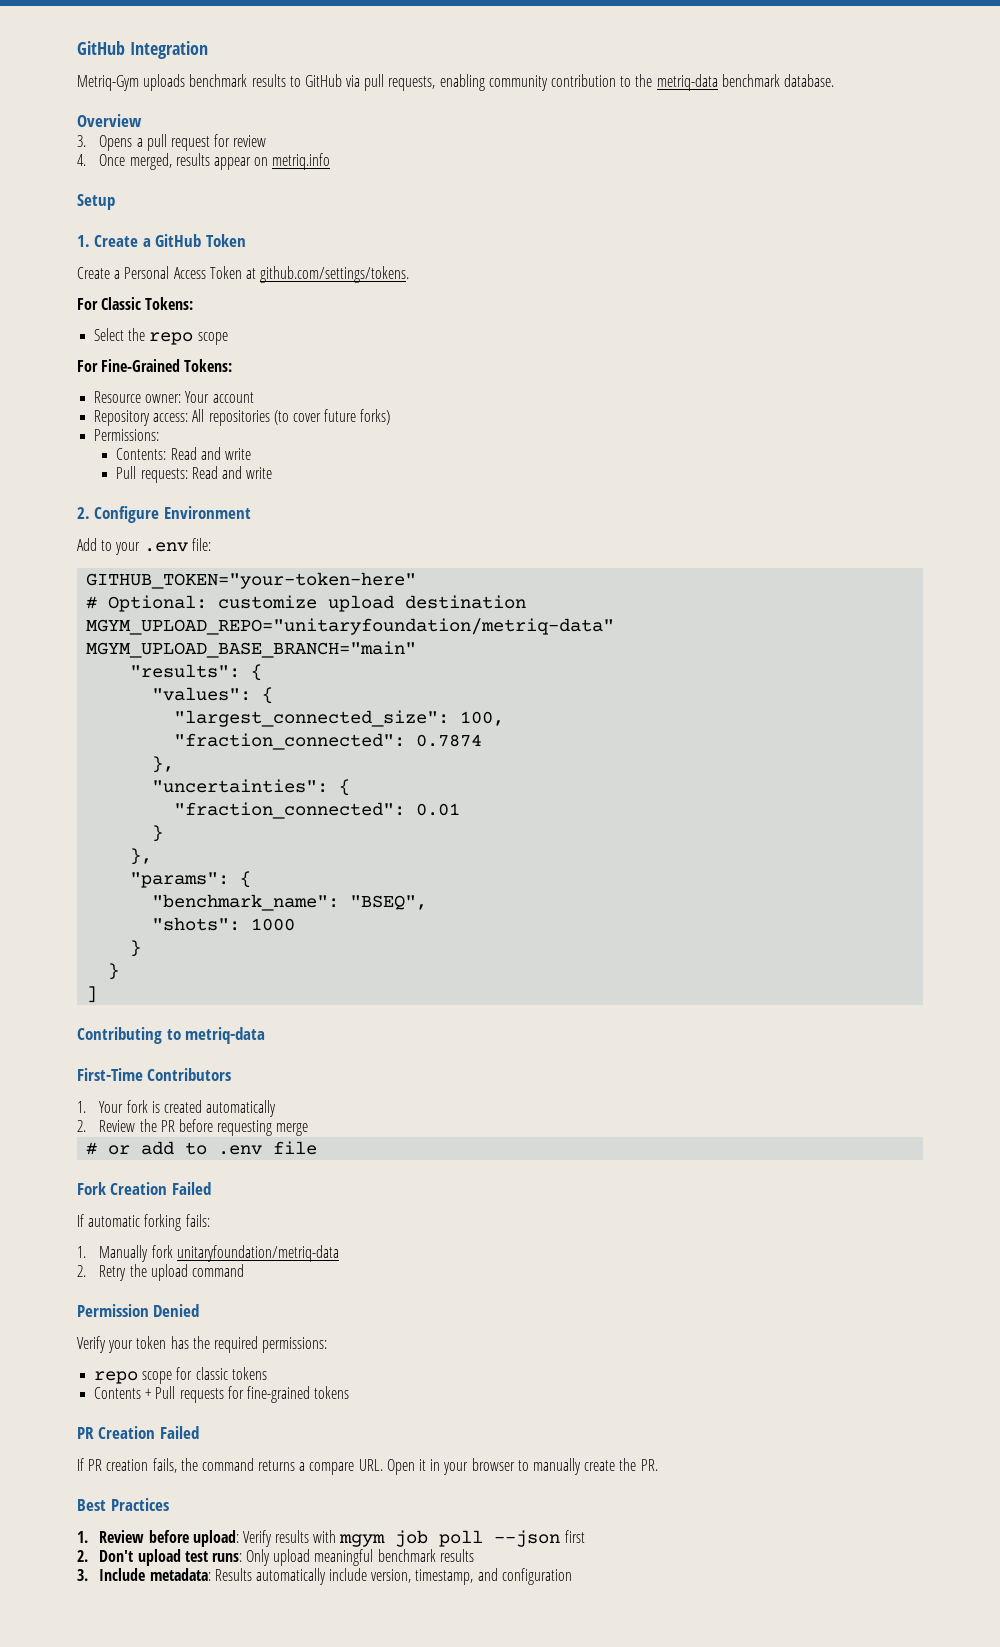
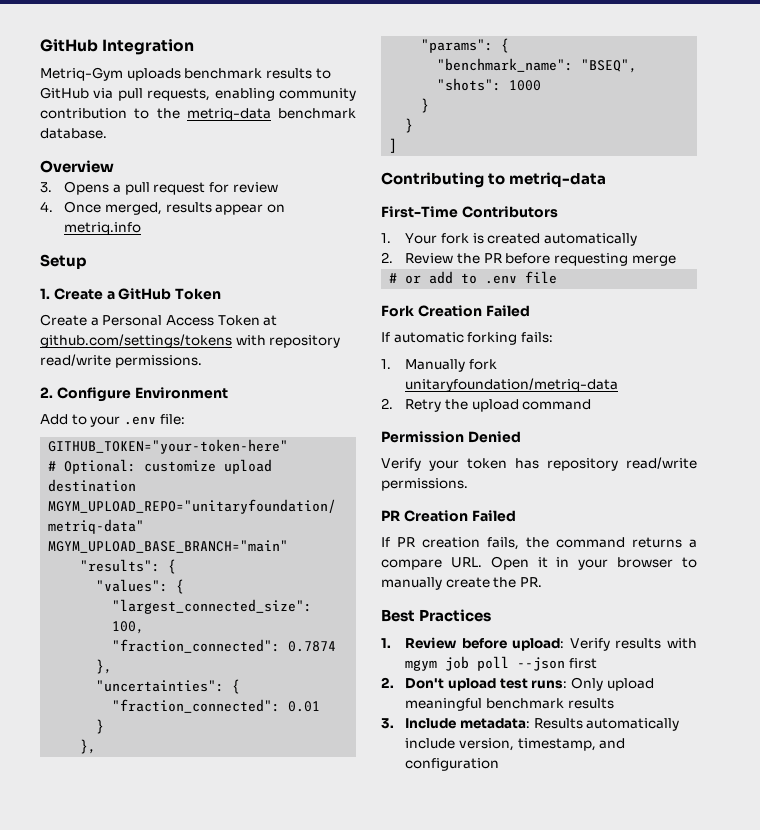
[260,266,410,283] [77,297,194,310] [94,328,228,345] [77,359,233,372] [94,391,254,403] [94,409,391,426] [94,429,160,441] [116,447,251,460] [116,466,273,483] github.com/settings/tokens. // For Classic Tokens: // Select the repo scope // For Fine-Grained Tokens: // Resource owner: Your account // Repository access: All repositories (to cover future forks) // Permissions: // Contents: Read and write // Pull requests: Read and write -> [40,334,341,348] [40,354,202,368] github.com/settings/tokens with repository read/write permissions.
[192,1336,328,1353] [94,1367,267,1384] [94,1386,350,1403] the required permissions: // repo scope for classic tokens // Contents + Pull requests for fine-grained tokens -> [547,457,697,471] [381,478,468,491] repository read/write permissions.

